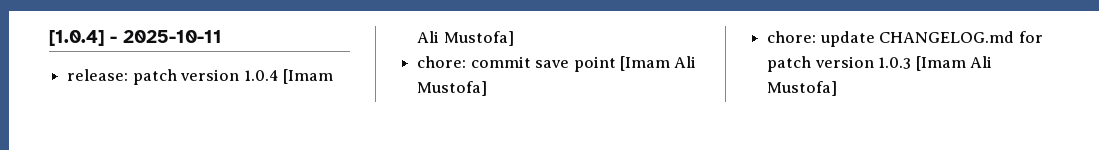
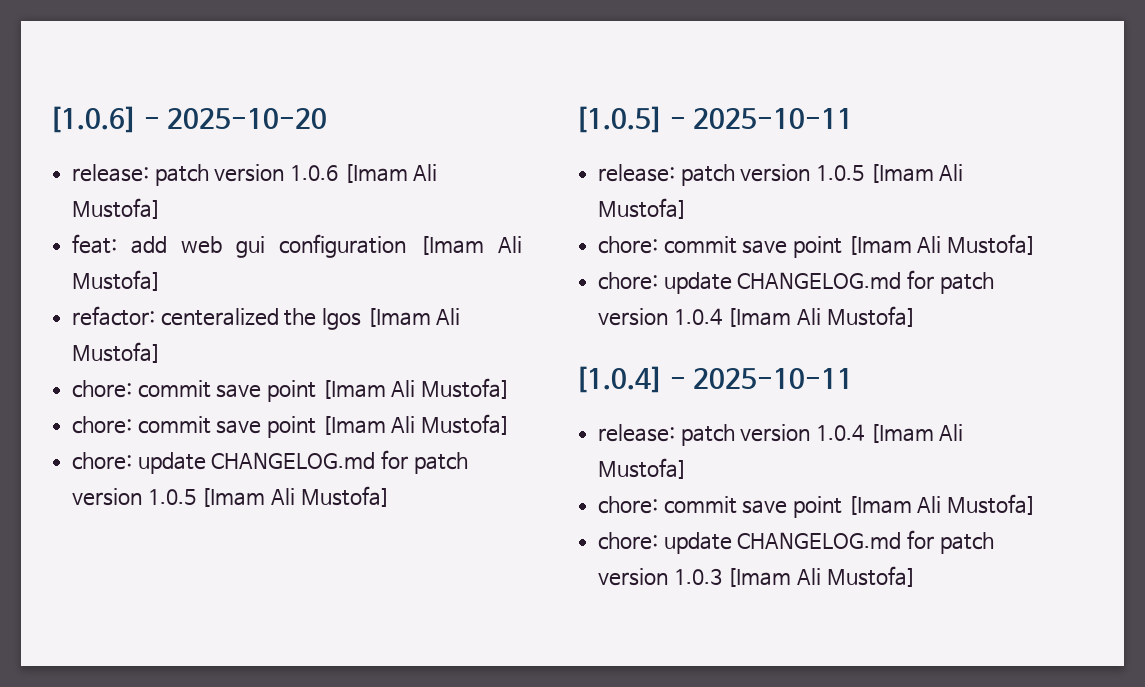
(49, 38) none -> [49,106,328,133] [72,164,438,186] [72,198,162,219] [72,234,522,258] [72,270,162,291] [72,306,461,330] [72,342,162,363] [72,378,511,402] [72,414,511,438] [72,450,468,474] [72,486,390,507] [575,106,854,133] [598,164,964,186] [598,198,688,219] [598,234,1037,258] [598,270,994,294] [598,306,916,327] [1.0.6] - 2025-10-20 // release: patch version 1.0.6 [Imam Ali Mustofa] // feat: add web gui configuration [Imam Ali Mustofa] // refactor: centeralized the lgos [Imam Ali Mustofa] // chore: commit save point [Imam Ali Mustofa] // chore: commit save point [Imam Ali Mustofa] // chore: update CHANGELOG.md for patch version 1.0.5 [Imam Ali Mustofa] // [1.0.5] - 2025-10-11 // release: patch version 1.0.5 [Imam Ali Mustofa] // chore: commit save point [Imam Ali Mustofa] // chore: update CHANGELOG.md for patch version 1.0.4 [Imam Ali Mustofa] //

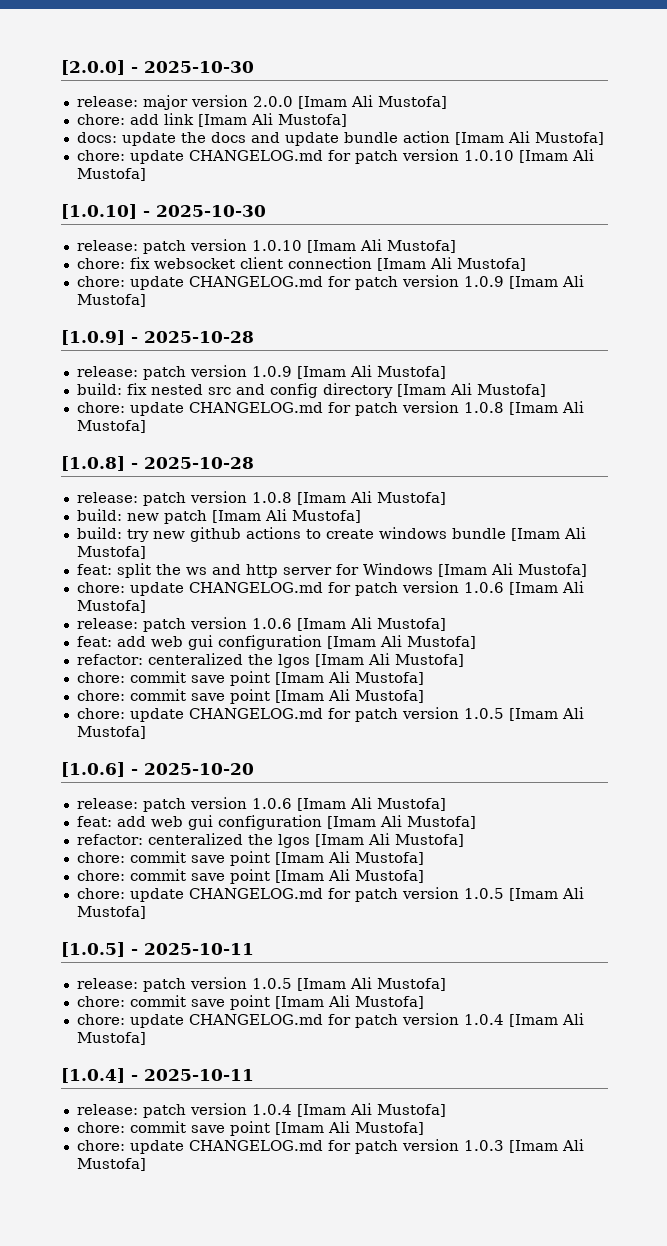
(49, 119) none -> [61,60,254,75] [76,95,447,110] [76,113,347,127] [76,131,604,146] [76,149,594,164] [76,168,146,181] [61,204,266,219] [76,239,456,254] [76,257,526,271] [76,275,584,290] [76,294,146,307] [61,330,254,345] [76,365,446,380] [76,383,546,398] [76,401,584,416] [76,420,146,433] [61,456,254,471] [76,491,446,506] [76,509,361,524] [76,527,586,542] [76,546,146,559] [76,563,587,578] [76,581,584,596] [76,600,146,613] [76,617,446,632] [76,635,476,650] [76,653,464,668] [76,671,424,686] [76,689,424,704] [76,707,584,722] [76,726,146,739] [2.0.0] - 2025-10-30 // release: major version 2.0.0 [Imam Ali Mustofa] // chore: add link [Imam Ali Mustofa] // docs: update the docs and update bundle action [Imam Ali Mustofa] // chore: update CHANGELOG.md for patch version 1.0.10 [Imam Ali Mustofa] // [1.0.10] - 2025-10-30 // release: patch version 1.0.10 [Imam Ali Mustofa] // chore: fix websocket client connection [Imam Ali Mustofa] // chore: update CHANGELOG.md for patch version 1.0.9 [Imam Ali Mustofa] // [1.0.9] - 2025-10-28 // release: patch version 1.0.9 [Imam Ali Mustofa] // build: fix nested src and config directory [Imam Ali Mustofa] // chore: update CHANGELOG.md for patch version 1.0.8 [Imam Ali Mustofa] // [1.0.8] - 2025-10-28 // release: patch version 1.0.8 [Imam Ali Mustofa] // build: new patch [Imam Ali Mustofa] // build: try new github actions to create windows bundle [Imam Ali Mustofa] // feat: split the ws and http server for Windows [Imam Ali Mustofa] // chore: update CHANGELOG.md for patch version 1.0.6 [Imam Ali Mustofa] // release: patch version 1.0.6 [Imam Ali Mustofa] // feat: add web gui configuration [Imam Ali Mustofa] // refactor: centeralized the lgos [Imam Ali Mustofa] // chore: commit save point [Imam Ali Mustofa] // chore: commit save point [Imam Ali Mustofa] // chore: update CHANGELOG.md for patch version 1.0.5 [Imam Ali Mustofa] //

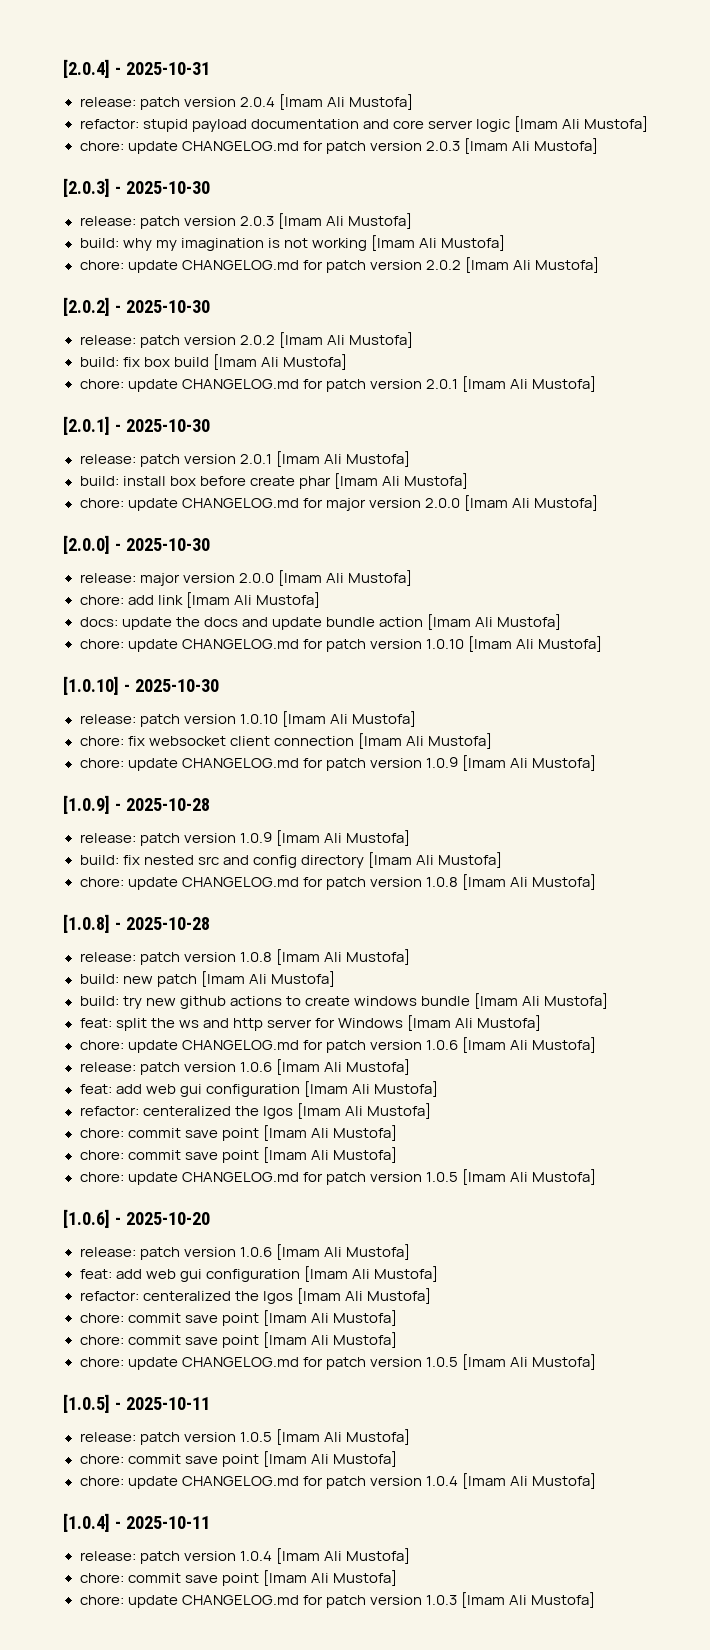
(61, 67) none -> [63,59,210,78] [79,94,413,110] [79,116,648,132] [79,138,598,154] [63,178,210,197] [79,213,412,229] [79,235,505,251] [79,257,599,273] [63,297,210,316] [79,332,413,348] [79,354,347,370] [79,376,596,392] [63,416,210,435] [79,451,410,467] [79,473,468,489] [79,495,598,511] [2.0.4] - 2025-10-31 // release: patch version 2.0.4 [Imam Ali Mustofa] // refactor: stupid payload documentation and core server logic [Imam Ali Mustofa] // chore: update CHANGELOG.md for patch version 2.0.3 [Imam Ali Mustofa] // [2.0.3] - 2025-10-30 // release: patch version 2.0.3 [Imam Ali Mustofa] // build: why my imagination is not working [Imam Ali Mustofa] // chore: update CHANGELOG.md for patch version 2.0.2 [Imam Ali Mustofa] // [2.0.2] - 2025-10-30 // release: patch version 2.0.2 [Imam Ali Mustofa] // build: fix box build [Imam Ali Mustofa] // chore: update CHANGELOG.md for patch version 2.0.1 [Imam Ali Mustofa] // [2.0.1] - 2025-10-30 // release: patch version 2.0.1 [Imam Ali Mustofa] // build: install box before create phar [Imam Ali Mustofa] // chore: update CHANGELOG.md for major version 2.0.0 [Imam Ali Mustofa] //

